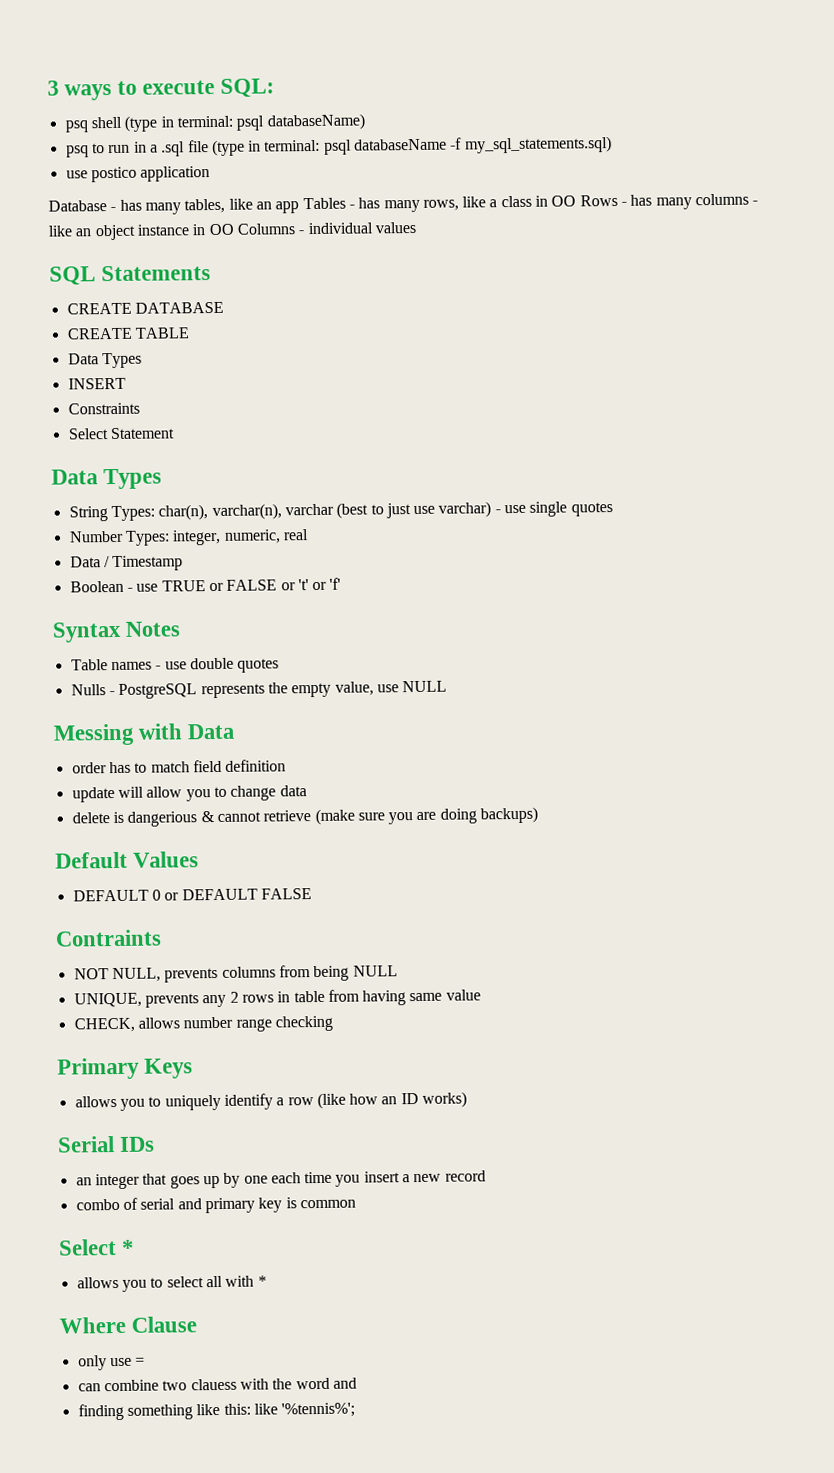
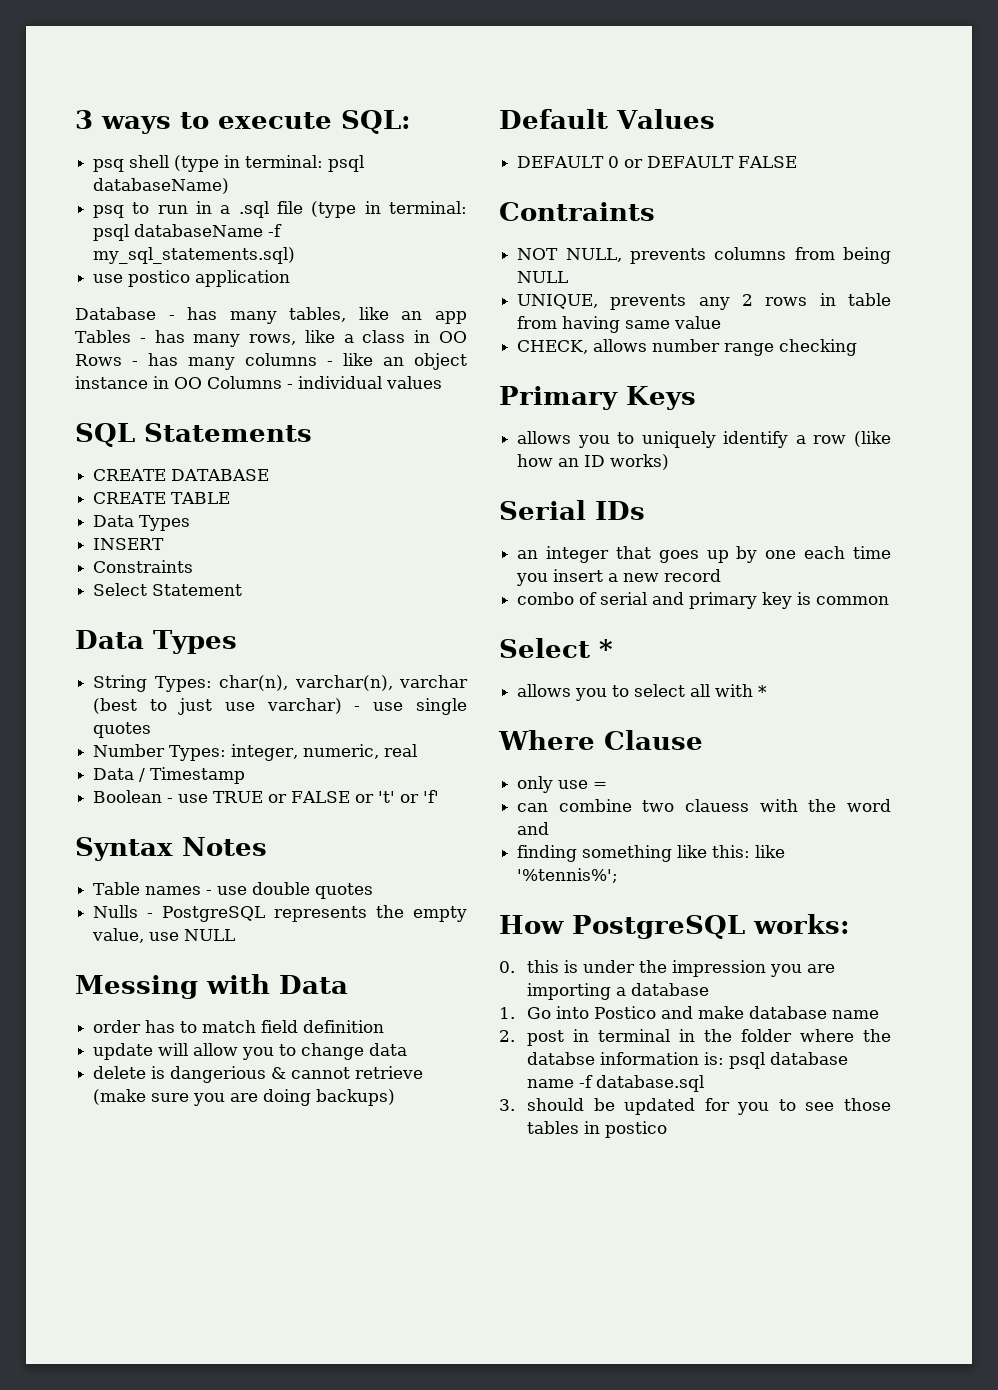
(356, 1410) none -> [499,914,850,939] [499,960,836,977] [527,983,710,1000] [499,1006,880,1019] [499,1029,891,1046] [527,1052,849,1069] [527,1075,705,1092] [499,1098,891,1115] [527,1121,668,1138] // How PostgreSQL works: // 0. this is under the impression you are importing a database // 1. Go into Postico and make database name // 2. post in terminal in the folder where the databse information is: psql database name -f database.sql // 3. should be updated for you to see those tables in postico

